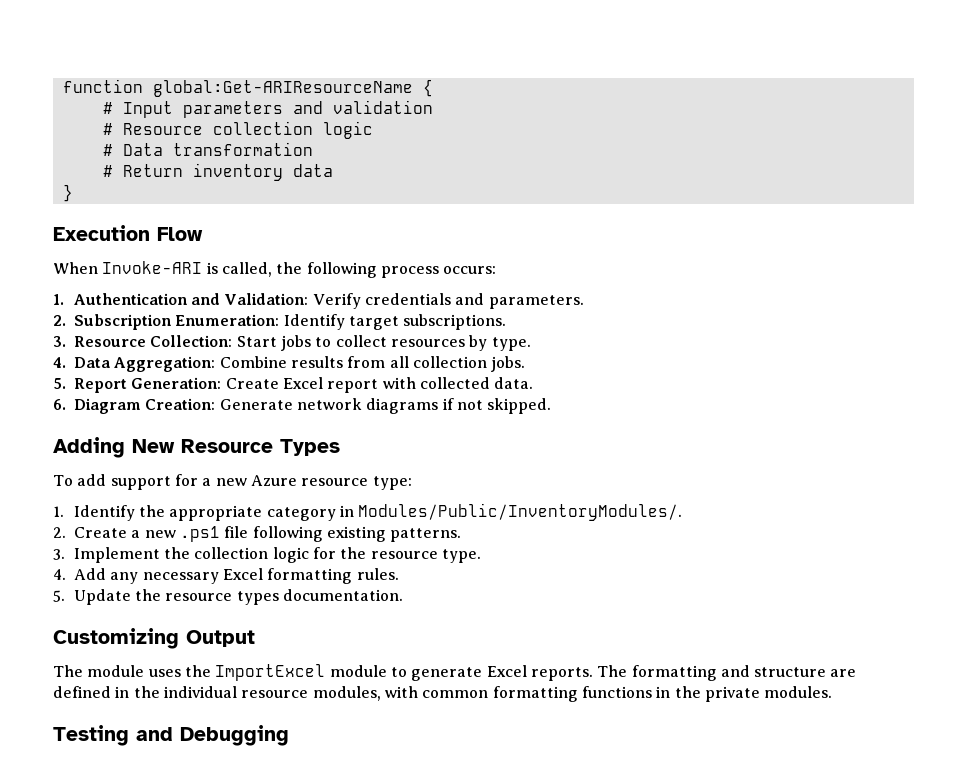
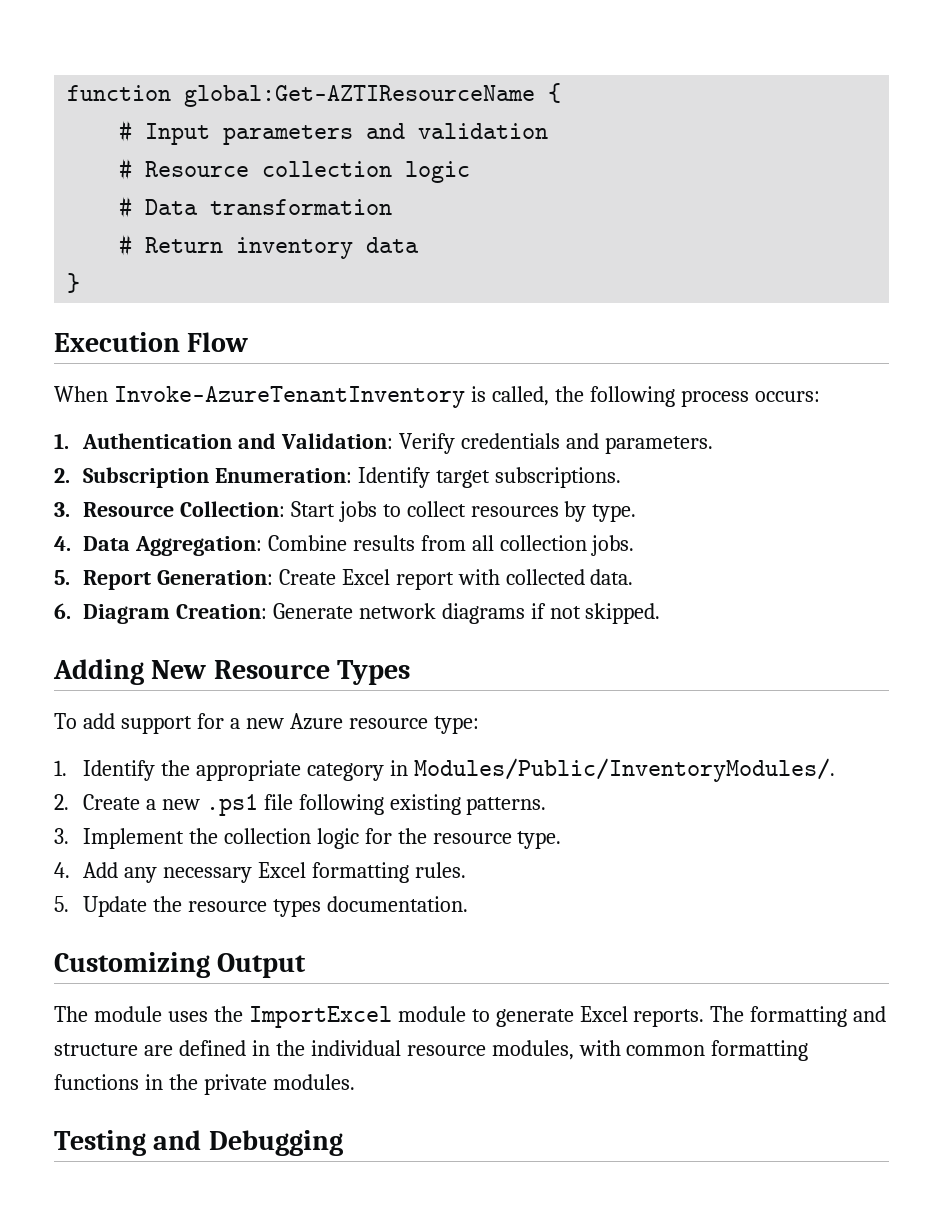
[152,80,413,97] global:Get-ARIResourceName -> [184,85,536,107] global:Get-AZTIResourceName
[102,261,203,274] Invoke-ARI -> [113,386,465,408] Invoke-AzureTenantInventory

